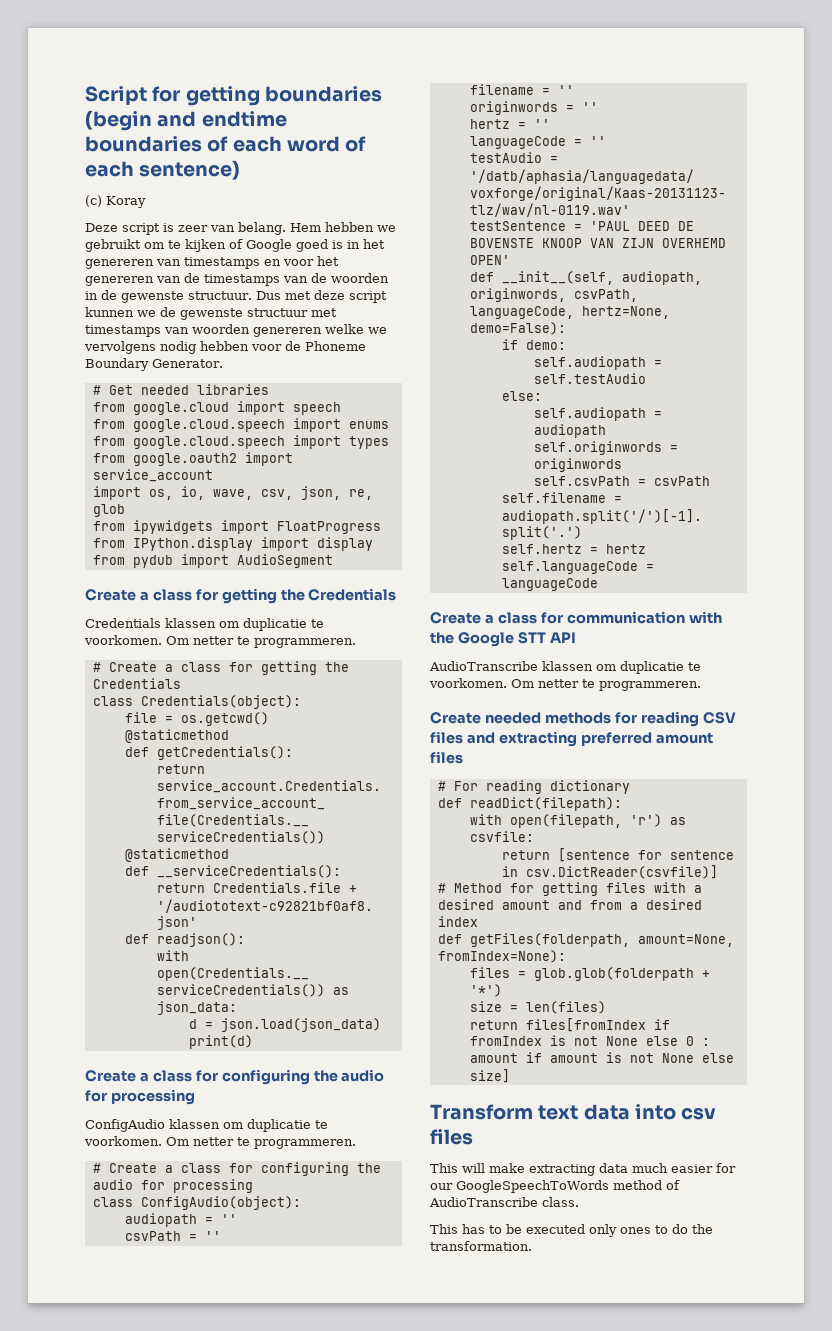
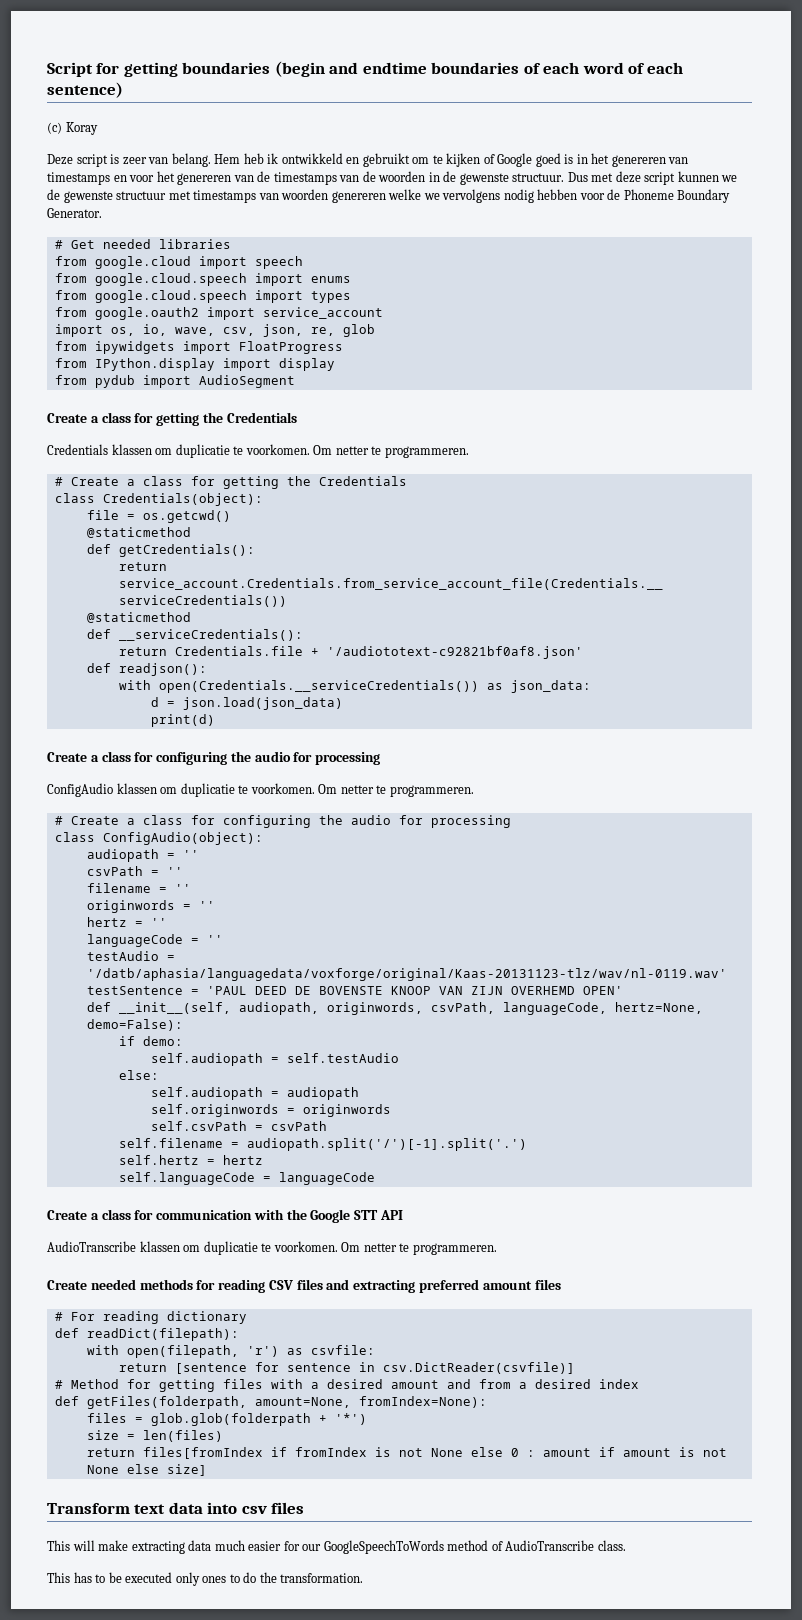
[325,222,396,232] hebben we -> [243,153,360,164] heb ik ontwikkeld en

